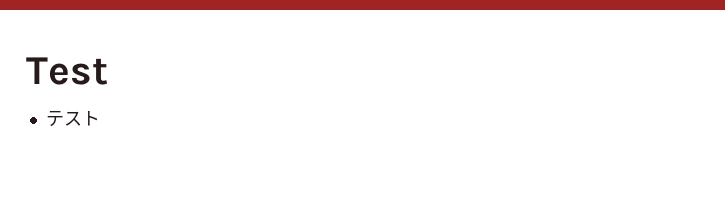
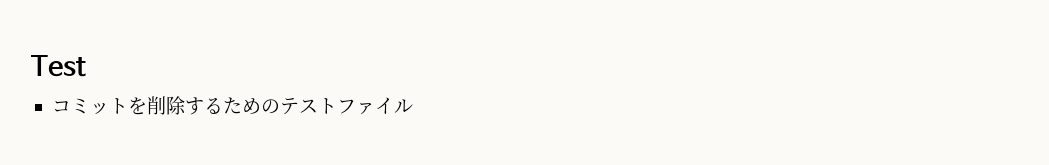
[45,110,100,127] テスト -> [51,96,413,115] コミットを削除するためのテストファイル

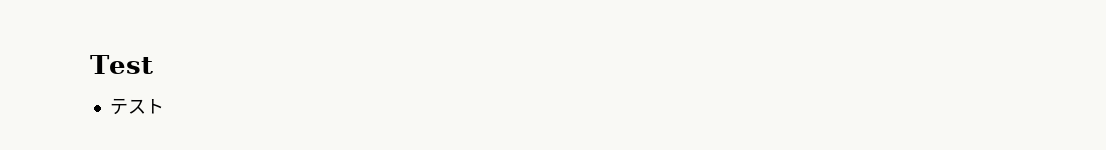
[51,96,413,115] コミットを削除するためのテストファイル -> [109,98,164,115] テスト

